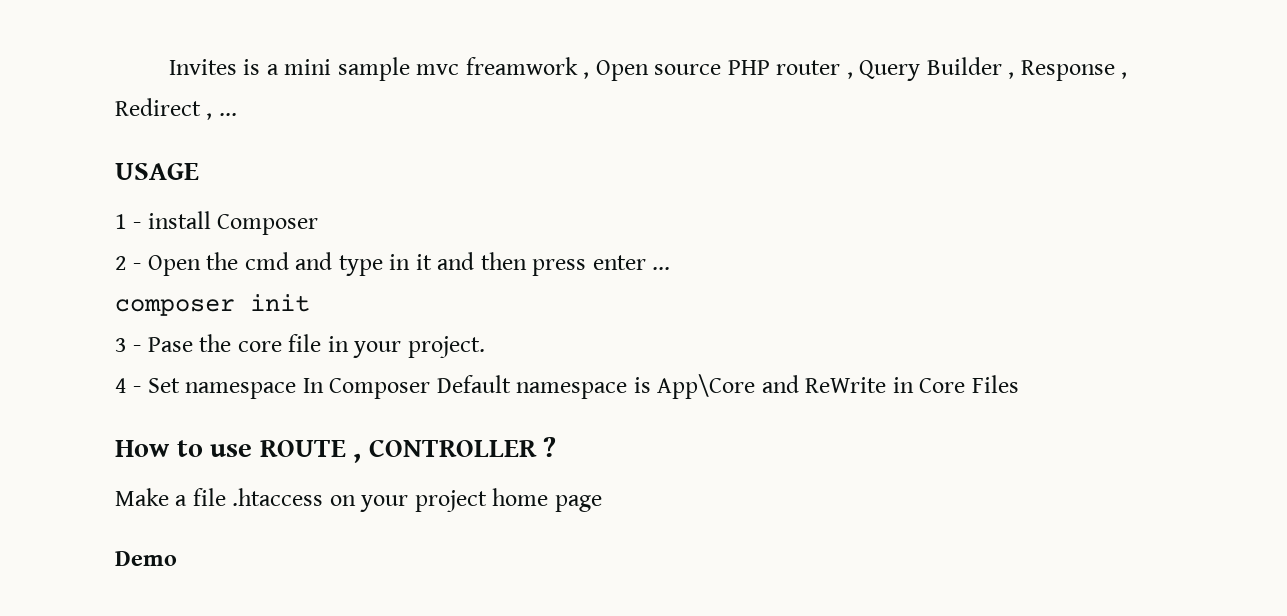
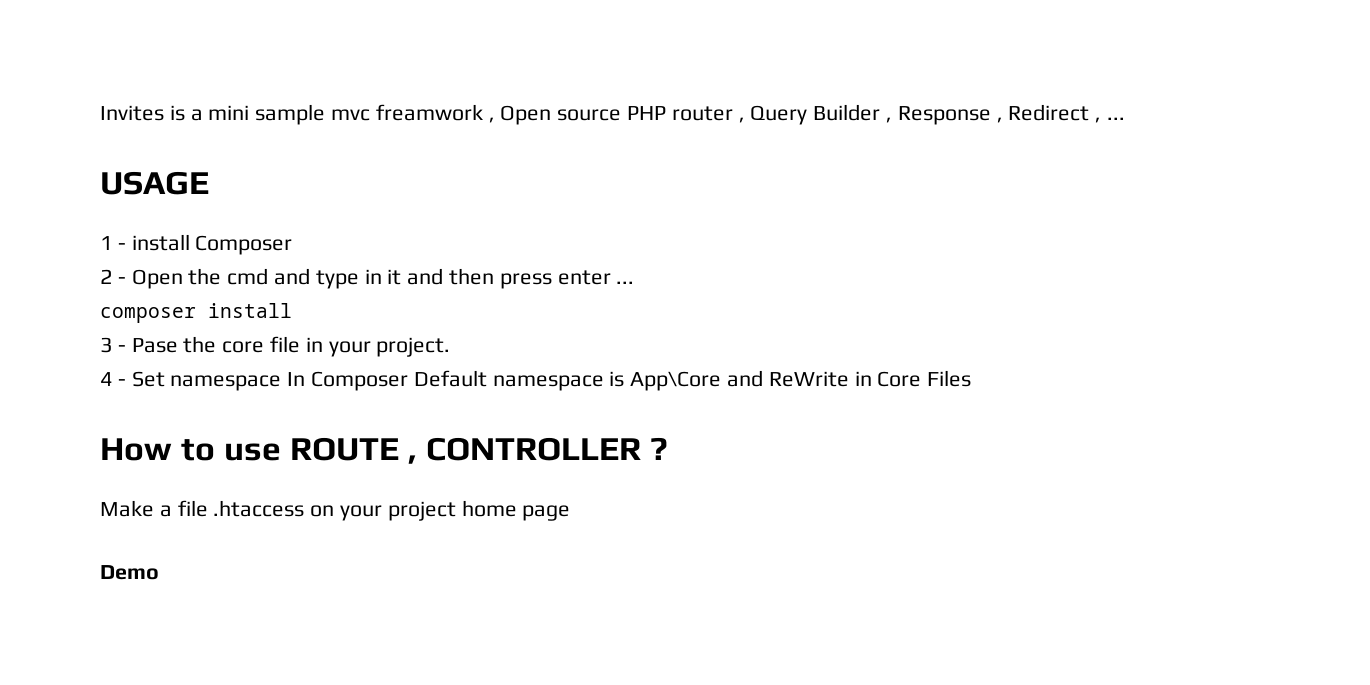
[250,294,310,312] init -> [208,303,292,318] install

